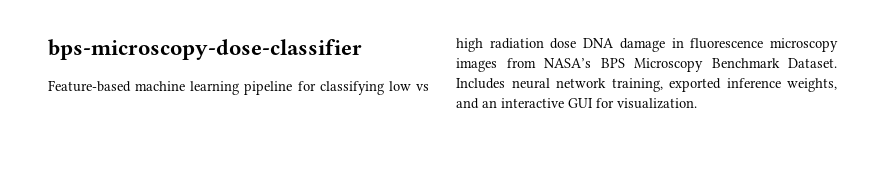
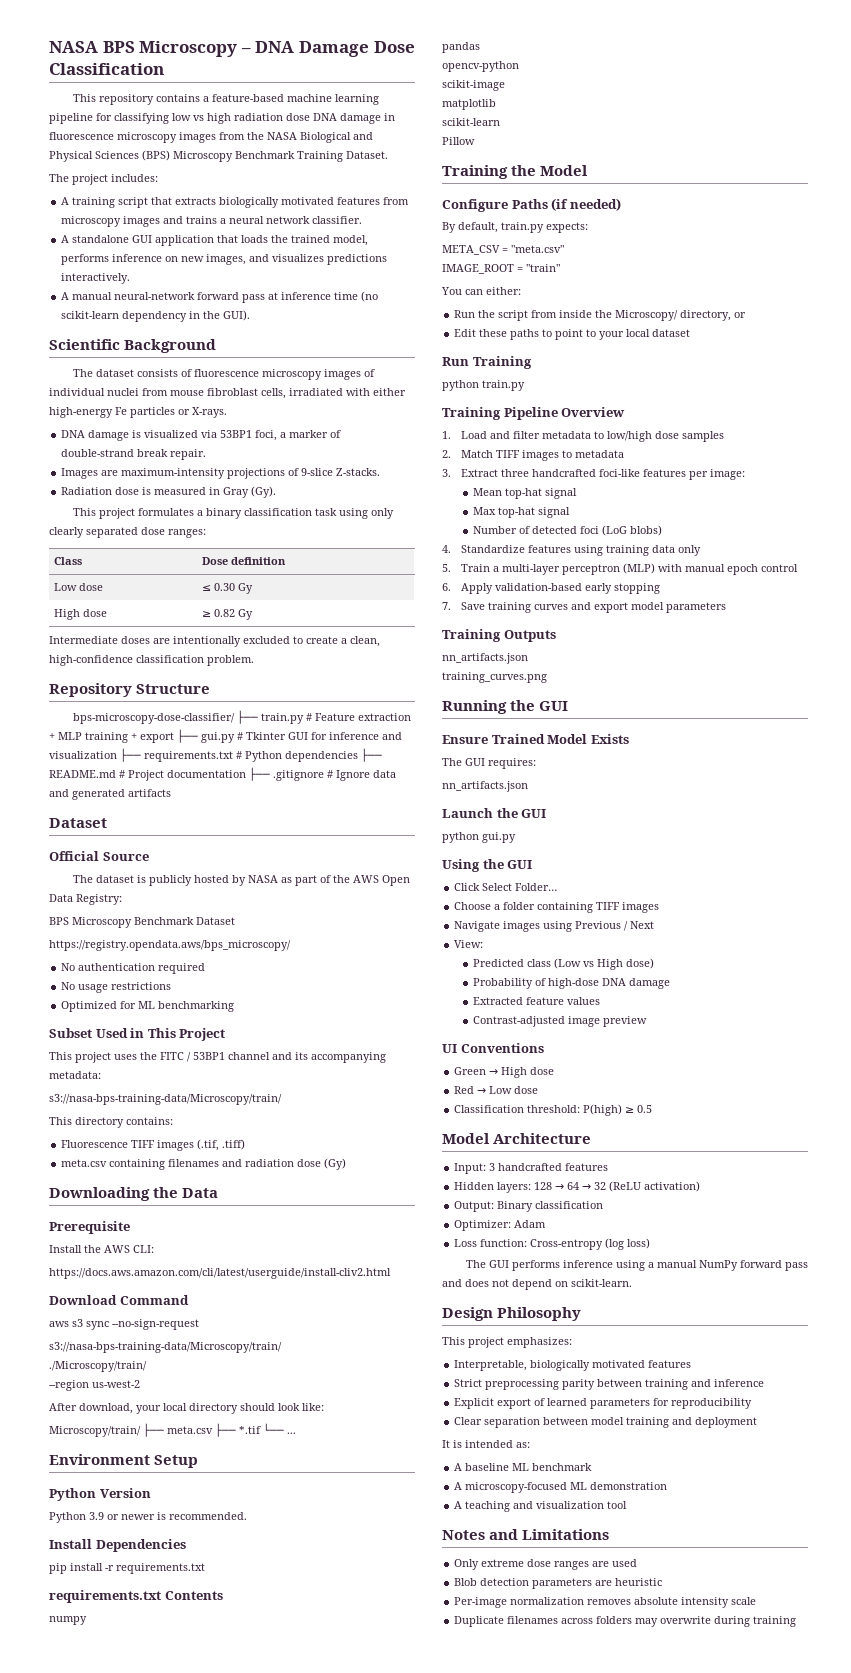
[48,39,362,60] [48,80,131,92] bps-microscopy-dose-classifier // Feature-based -> [49,41,415,57] [49,63,164,75] [72,94,284,105] NASA BPS Microscopy – DNA Damage Dose Classification // This repository contains a feature-based
[544,58,837,72] [456,78,837,92] [456,98,697,109] NASA’s BPS Microscopy Benchmark Dataset. Includes neural network training, exported inference weights, and an interactive GUI for visualization. -> [247,132,373,143] [49,150,388,162] [49,174,158,185] [61,197,410,208] [61,216,363,227] [61,235,369,246] [61,254,388,265] [61,273,131,284] [61,291,379,303] [61,310,251,322] [49,339,217,353] [72,369,375,380] [49,388,406,399] [49,407,227,418] [61,430,342,441] [61,449,207,460] [61,468,381,479] [61,486,277,498] [72,508,394,519] [49,527,206,538] [54,557,83,565] [202,557,287,565] [54,583,104,591] [202,583,254,594] [54,609,108,620] [202,609,254,620] [49,636,380,647] [49,655,254,666] [49,683,211,697] [72,710,411,724] [49,729,402,743] [49,748,382,762] [49,767,396,781] [49,789,171,800] [49,818,107,828] [49,851,149,861] [72,875,410,886] [49,894,122,905] [49,917,235,928] [49,940,291,951] [61,963,206,974] [61,982,172,993] [61,1001,235,1012] [49,1028,226,1041] [49,1052,386,1063] [49,1071,101,1079] [49,1094,282,1105] [49,1117,173,1128] [61,1139,246,1151] [61,1158,347,1170] [49,1187,219,1201] [49,1221,130,1234] [49,1245,154,1253] [49,1268,391,1279] [49,1295,189,1305] [49,1319,199,1330] [49,1342,282,1353] [49,1361,147,1372] [49,1380,140,1391] [49,1403,324,1414] [49,1423,296,1437] [49,1454,199,1468] [49,1488,151,1501] [49,1512,247,1523] [49,1539,186,1552] [49,1563,205,1574] [49,1590,223,1603] [49,1616,87,1625] [442,42,480,53] [442,61,519,72] [442,80,505,91] [442,99,496,110] [442,118,500,126] [442,137,475,145] [442,165,589,179] [442,198,621,212] [442,222,588,233] [442,245,564,255] [442,264,560,274] [441,287,521,295] [454,310,747,321] [454,329,691,340] [442,356,532,369] [442,380,525,391] [442,407,626,420] [442,431,724,442] [442,450,624,461] [442,469,745,480] [472,488,577,499] [472,507,570,518] [472,525,662,536] [442,545,701,556] [442,563,798,575] [442,583,660,594] [442,602,726,613] [442,629,556,642] [442,653,528,664] [442,672,547,683] [442,700,569,714] [442,734,629,744] [442,758,536,769] [442,781,528,792] [442,808,547,818] [442,832,516,843] [442,859,533,872] [454,883,558,891] [454,902,660,913] [454,921,655,932] [454,940,484,948] [472,958,654,970] [472,978,670,989] [472,997,600,1005] [472,1016,647,1027] [442,1043,544,1053] [454,1067,555,1078] [454,1086,539,1094] [454,1104,653,1116] [442,1133,592,1144] [454,1163,609,1174] [454,1181,701,1193] [454,1201,604,1212] [454,1220,547,1231] [454,1238,651,1250] [465,1260,808,1271] [442,1279,632,1290] [442,1307,582,1321] [442,1337,572,1348] [454,1360,692,1371] [454,1379,765,1390] [454,1398,753,1409] [454,1417,758,1428] [442,1440,530,1448] [454,1463,593,1471] [454,1482,668,1493] [454,1501,628,1512] [442,1529,610,1540] [454,1559,638,1570] [454,1578,663,1589] [454,1597,757,1608] [454,1616,797,1627] the NASA Biological and Physical Sciences (BPS) Microscopy Benchmark Training Dataset. // The project includes: // A training script that extracts biologically motivated features from microscopy images and trains a neural network classifier. // A standalone GUI application that loads the trained model, performs inference on new images, and visualizes predictions interactively. // A manual neural-network forward pass at inference time (no scikit-learn dependency in the GUI). // Scientific Background // The dataset consists of fluorescence microscopy images of individual nuclei from mouse fibroblast cells, irradiated with either high-energy Fe particles or X-rays. // DNA damage is visualized via 53BP1 foci, a marker of double-strand break repair. // Images are maximum-intensity projections of 9-slice Z-stacks. // Radiation dose is measured in Gray (Gy). // This project formulates a binary classification task using only clearly separated dose ranges: // Class | Dose definition // Low dose | ≤ 0.30 Gy // High dose | ≥ 0.82 Gy // Intermediate doses are intentionally excluded to create a clean, high-confidence classification problem. // Repository Structure // bps-microscopy-dose-classifier/ ├── train.py # Feature extraction + MLP training + export ├── gui.py # Tkinter GUI for inference and visualization ├── requirements.txt # Python dependencies ├── README.md # Project documentation ├── .gitignore # Ignore data and generated artifacts // Dataset // Official Source // The dataset is publicly hosted by NASA as part of the AWS Open Data Registry: // BPS Microscopy Benchmark Dataset // https://registry.opendata.aws/bps_microscopy/ // No authentication required // No usage restrictions // Optimized for ML benchmarking // Subset Used in This Project // This project uses the FITC / 53BP1 channel and its accompanying metadata: // s3://nasa-bps-training-data/Microscopy/train/ // This directory contains: // Fluorescence TIFF images (.tif, .tiff) // meta.csv containing filenames and radiation dose (Gy) // Downloading the Data // Prerequisite // Install the AWS CLI: // https://docs.aws.amazon.com/cli/latest/userguide/install-cliv2.html // Download Command // aws s3 sync --no-sign-request // s3://nasa-bps-training-data/Microscopy/train/ // ./Microscopy/train/ // --region us-west-2 // After download, your local directory should look like: // Microscopy/train/ ├── meta.csv ├── *.tif └── ... // Environment Setup // Python Version // Python 3.9 or newer is recommended. // Install Dependencies // pip install -r requirements.txt // requirements.txt Contents // numpy // pandas // opencv-python // scikit-image // matplotlib // scikit-learn // Pillow // Training the Model // Configure Paths (if needed) // By default, train.py expects: // META_CSV = "meta.csv" // IMAGE_ROOT = "train" // You can either: // Run the script from inside the Microscopy/ directory, or // Edit these paths to point to your local dataset // Run Training // python train.py // Training Pipeline Overview // 1. Load and filter metadata to low/high dose samples // 2. Match TIFF images to metadata // 3. Extract three handcrafted foci-like features per image: // Mean top-hat signal // Max top-hat signal // Number of detected foci (LoG blobs) // 4. Standardize features using training data only // 5. Train a multi-layer perceptron (MLP) with manual epoch control // 6. Apply validation-based early stopping // 7. Save training curves and export model parameters // Training Outputs // nn_artifacts.json // training_curves.png // Running the GUI // Ensure Trained Model Exists // The GUI requires: // nn_artifacts.json // Launch the GUI // python gui.py // Using the GUI // Click Select Folder… // Choose a folder containing TIFF images // Navigate images using Previous / Next // View: // Predicted class (Low vs High dose) // Probability of high-dose DNA damage // Extracted feature values // Contrast-adjusted image preview // UI Conventions // Green → High dose // Red → Low dose // Classification threshold: P(high) ≥ 0.5 // Model Architecture // Input: 3 handcrafted features // Hidden layers: 128 → 64 → 32 (ReLU activation) // Output: Binary classification // Optimizer: Adam // Loss function: Cross-entropy (log loss) // The GUI performs inference using a manual NumPy forward pass and does not depend on scikit-learn. // Design Philosophy // This project emphasizes: // Interpretable, biologically motivated features // Strict preprocessing parity between training and inference // Explicit export of learned parameters for reproducibility // Clear separation between model training and deployment // It is intended as: // A baseline ML benchmark // A microscopy-focused ML demonstration // A teaching and visualization tool // Notes and Limitations // Only extreme dose ranges are used // Blob detection parameters are heuristic // Per-image normalization removes absolute intensity scale // Duplicate filenames across folders may overwrite during training

